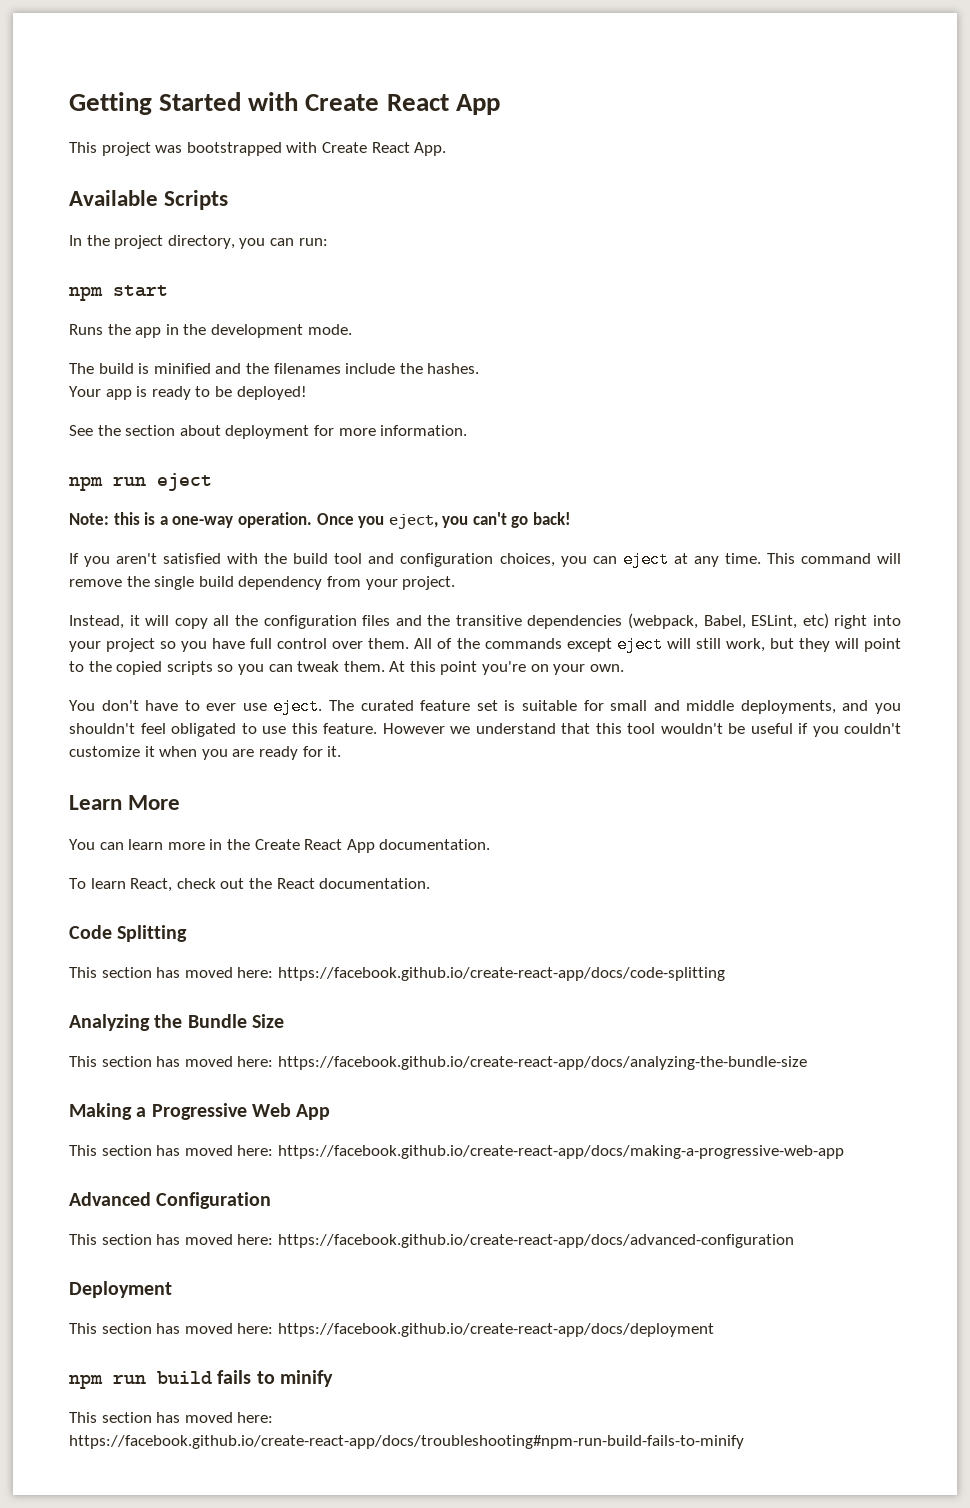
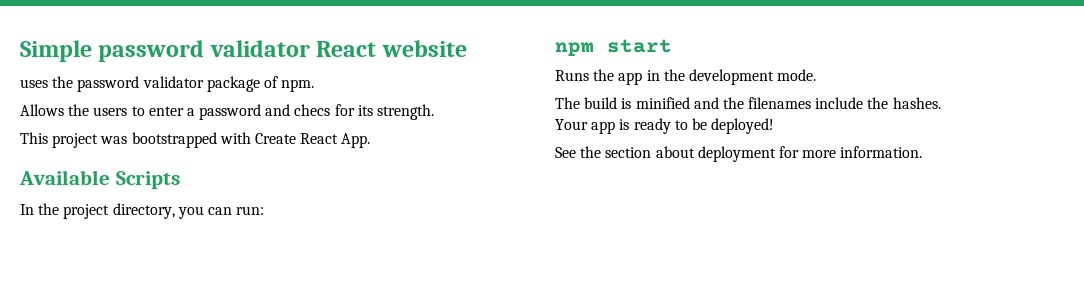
[69,92,500,115] Getting Started with Create React App -> [20,40,467,62] [20,76,315,92] [20,104,435,120] Simple password validator React website // uses the password validator package of npm. // Allows the users to enter a password and checs for its strength.
[69,473,212,491] [69,512,572,529] [69,551,902,568] [69,576,456,590] [69,613,901,629] [69,636,901,653] [69,661,624,675] [69,698,901,715] [69,723,901,737] [69,746,342,760] [69,795,181,810] [69,839,491,853] [69,878,431,892] [69,925,188,942] [69,967,725,981] [69,1014,284,1031] [69,1056,807,1070] [69,1103,331,1120] [69,1145,844,1159] [69,1192,272,1209] [69,1234,794,1248] [69,1281,172,1298] [69,1323,714,1337] [69,1370,333,1389] [69,1412,274,1423] [69,1435,744,1449] // npm run eject // Note: this is a one-way operation. Once you eject, you can't go back! // If you aren't satisfied with the build tool and configuration choices, you can eject at any time. This command will remove the single build dependency from your project. // Instead, it will copy all the configuration files and the transitive dependencies (webpack, Babel, ESLint, etc) right into your project so you have full control over them. All of the commands except eject will still work, but they will point to the copied scripts so you can tweak them. At this point you're on your own. // You don't have to ever use eject. The curated feature set is suitable for small and middle deployments, and you shouldn't feel obligated to use this feature. However we understand that this tool wouldn't be useful if you couldn't customize it when you are ready for it. // Learn More // You can learn more in the Create React App documentation. // To learn React, check out the React documentation. // Code Splitting // This section has moved here: https://facebook.github.io/create-react-app/docs/code-splitting // Analyzing the Bundle Size // This section has moved here: https://facebook.github.io/create-react-app/docs/analyzing-the-bundle-size // Making a Progressive Web App // This section has moved here: https://facebook.github.io/create-react-app/docs/making-a-progressive-web-app // Advanced Configuration // This section has moved here: https://facebook.github.io/create-react-app/docs/advanced-configuration // Deployment // This section has moved here: https://facebook.github.io/create-react-app/docs/deployment // npm run build fails to minify // This section has moved here: https://facebook.github.io/create-react-app/docs/troubleshooting#npm-run-build-fails-to-minify -> (923, 152) none

